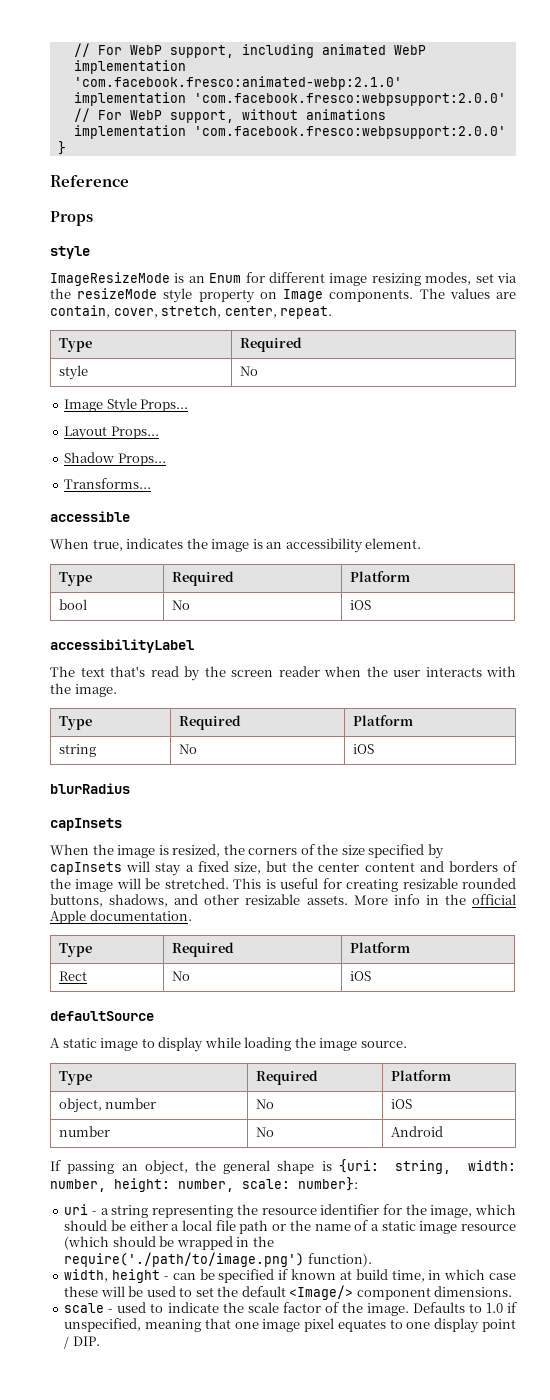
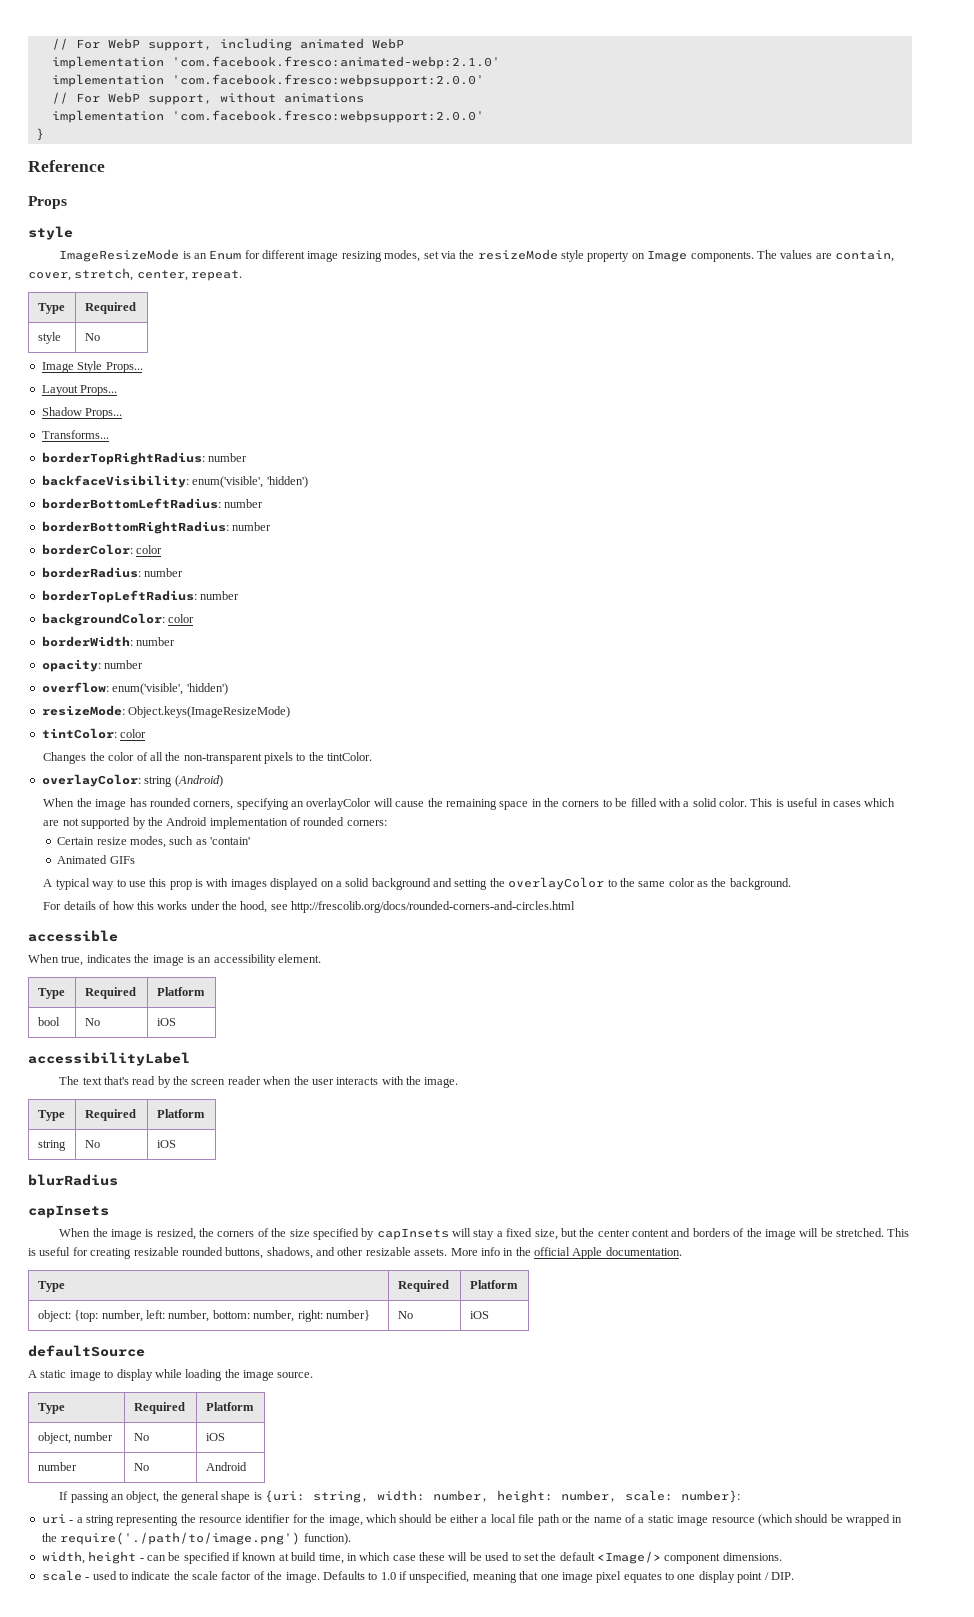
(152, 483) none -> [41,452,248,465] [41,475,308,488] [41,498,264,509] [41,521,272,534] [41,544,163,555] [41,567,184,578] [41,590,240,603] [41,613,195,626] [41,636,176,647] [41,659,144,672] [41,682,228,695] [41,705,291,718] [41,728,147,739] [43,752,373,764] [41,774,223,787] [43,798,896,810] [43,817,387,829] [57,836,251,848] [57,855,135,864] [43,877,791,890] [43,901,576,913] // borderTopRightRadius: number // backfaceVisibility: enum('visible', 'hidden') // borderBottomLeftRadius: number // borderBottomRightRadius: number // borderColor: color // borderRadius: number // borderTopLeftRadius: number // backgroundColor: color // borderWidth: number // opacity: number // overflow: enum('visible', 'hidden') // resizeMode: Object.keys(ImageResizeMode) // tintColor: color // Changes the color of all the non-transparent pixels to the tintColor. // overlayColor: string (Android) // When the image has rounded corners, specifying an overlayColor will cause the remaining space in the corners to be filled with a solid color. This is useful in cases which are not supported by the Android implementation of rounded corners: // Certain resize modes, such as 'contain' // Animated GIFs // A typical way to use this prop is with images displayed on a solid background and setting the overlayColor to the same color as the background. // For details of how this works under the hood, see http://frescolib.org/docs/rounded-corners-and-circles.html
[58,971,87,981] Rect -> [37,1310,370,1322] object: {top: number, left: number, bottom: number, right: number}

